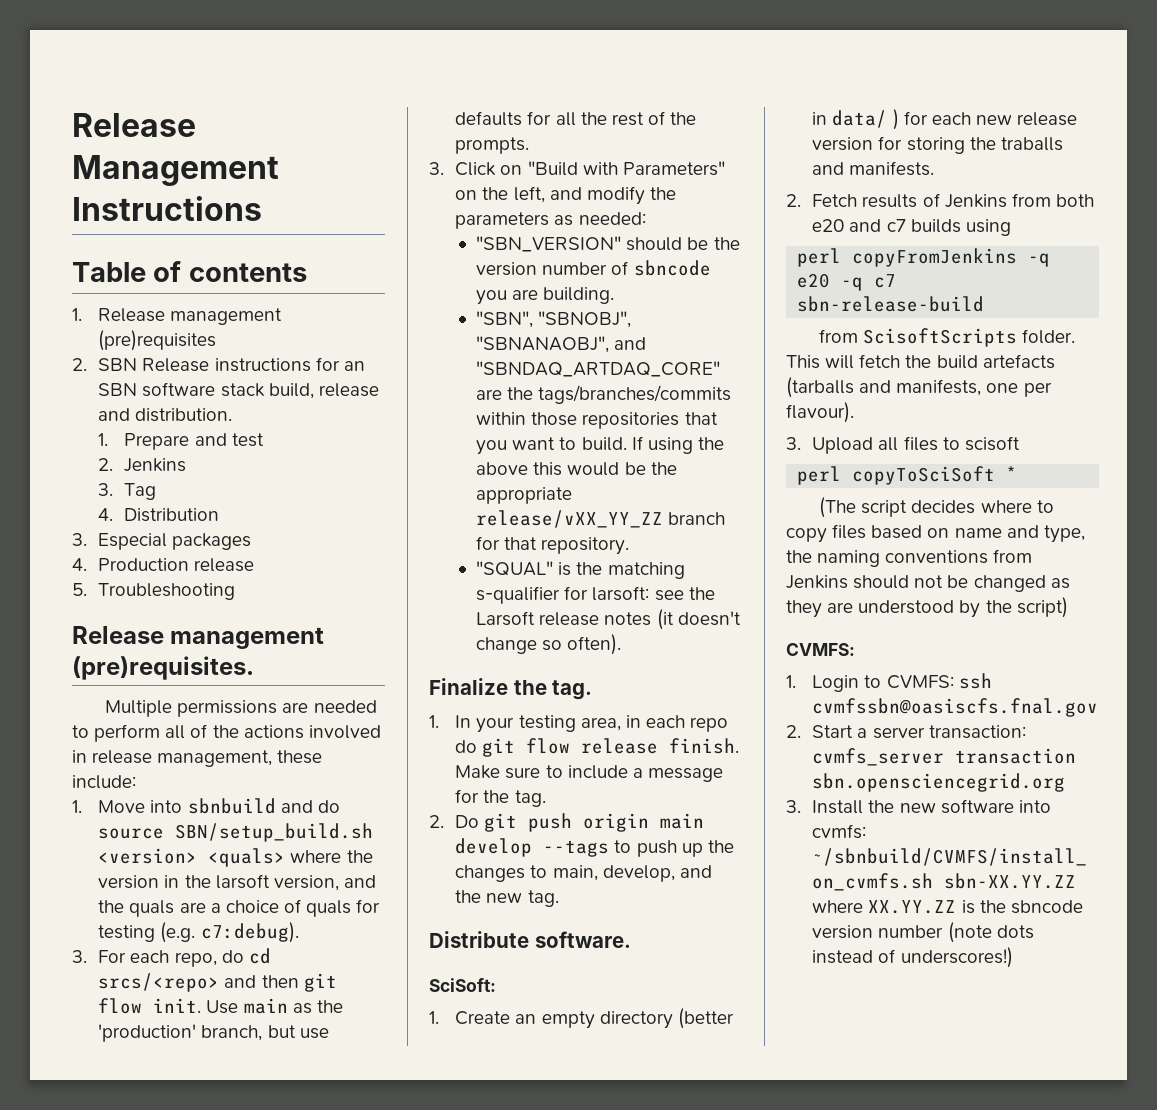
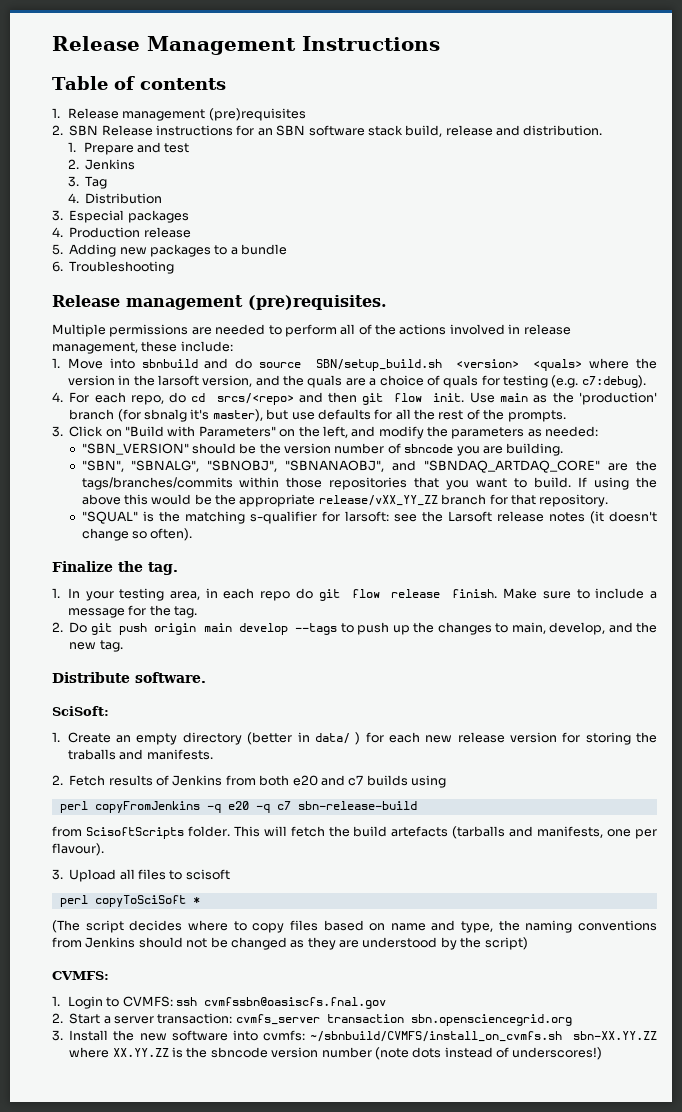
(87, 589) none -> [69,244,288,257] [52,261,63,272] Adding new packages to a bundle // 6.
[72,950,87,963] 3. -> [52,392,63,402] 4.
[201,1025,263,1041] branch, -> [69,409,263,422] branch (for sbnalg it's master),
(534, 319) none -> [131,460,200,472] "SBNALG",

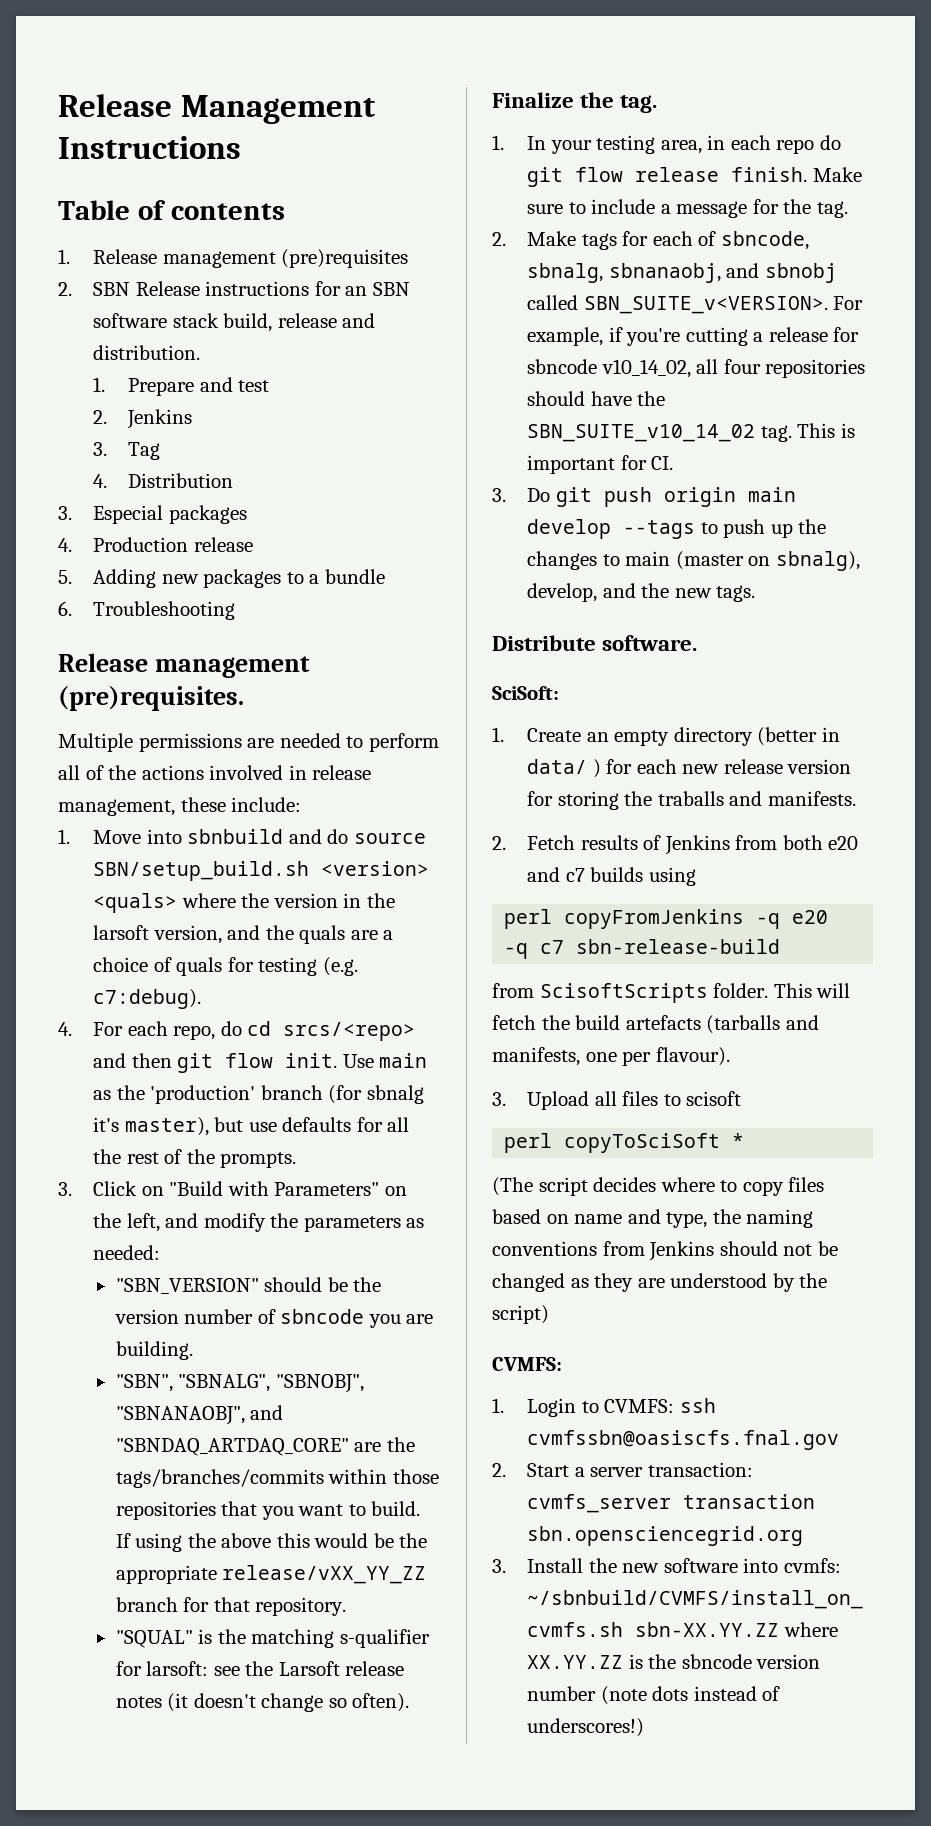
(63, 627) none -> [527,231,809,250] [527,263,837,283] [527,295,864,314] [527,327,860,346] [527,359,866,378] [527,391,666,406] [527,423,855,442] [527,455,674,474] [492,488,506,502] Make tags for each of sbncode, sbnalg, sbnanaobj, and sbnobj called SBN_SUITE_v<VERSION>. For example, if you're cutting a release for sbncode v10_14_02, all four repositories should have the SBN_SUITE_v10_14_02 tag. This is important for CI. // 3.
[511,622,546,634] main, -> [625,551,860,571] main (master on sbnalg),
[99,640,123,652] tag. -> [716,585,756,602] tags.

